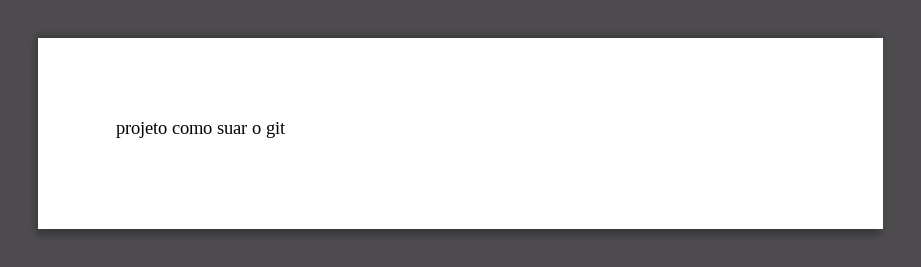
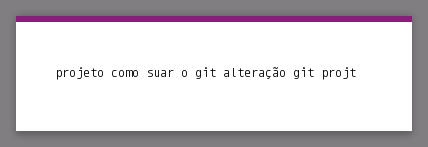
(286, 130) none -> [223,67,356,80] alteração git projt

